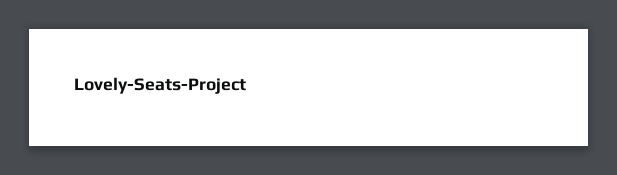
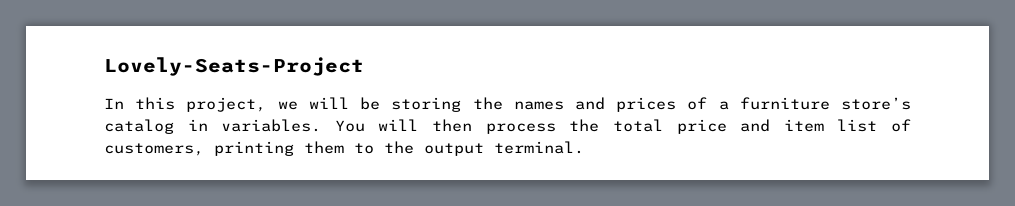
(246, 85) none -> [104,97,911,112] [104,119,912,134] [104,141,584,156] // In this project, we will be storing the names and prices of a furniture store’s catalog in variables. You will then process the total price and item list of customers, printing them to the output terminal.

